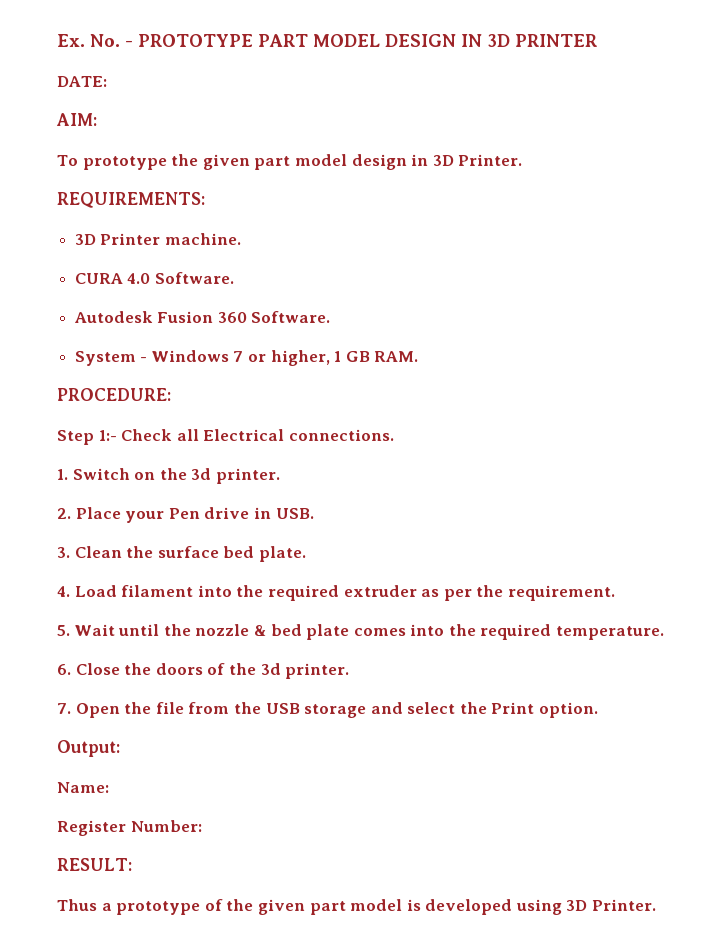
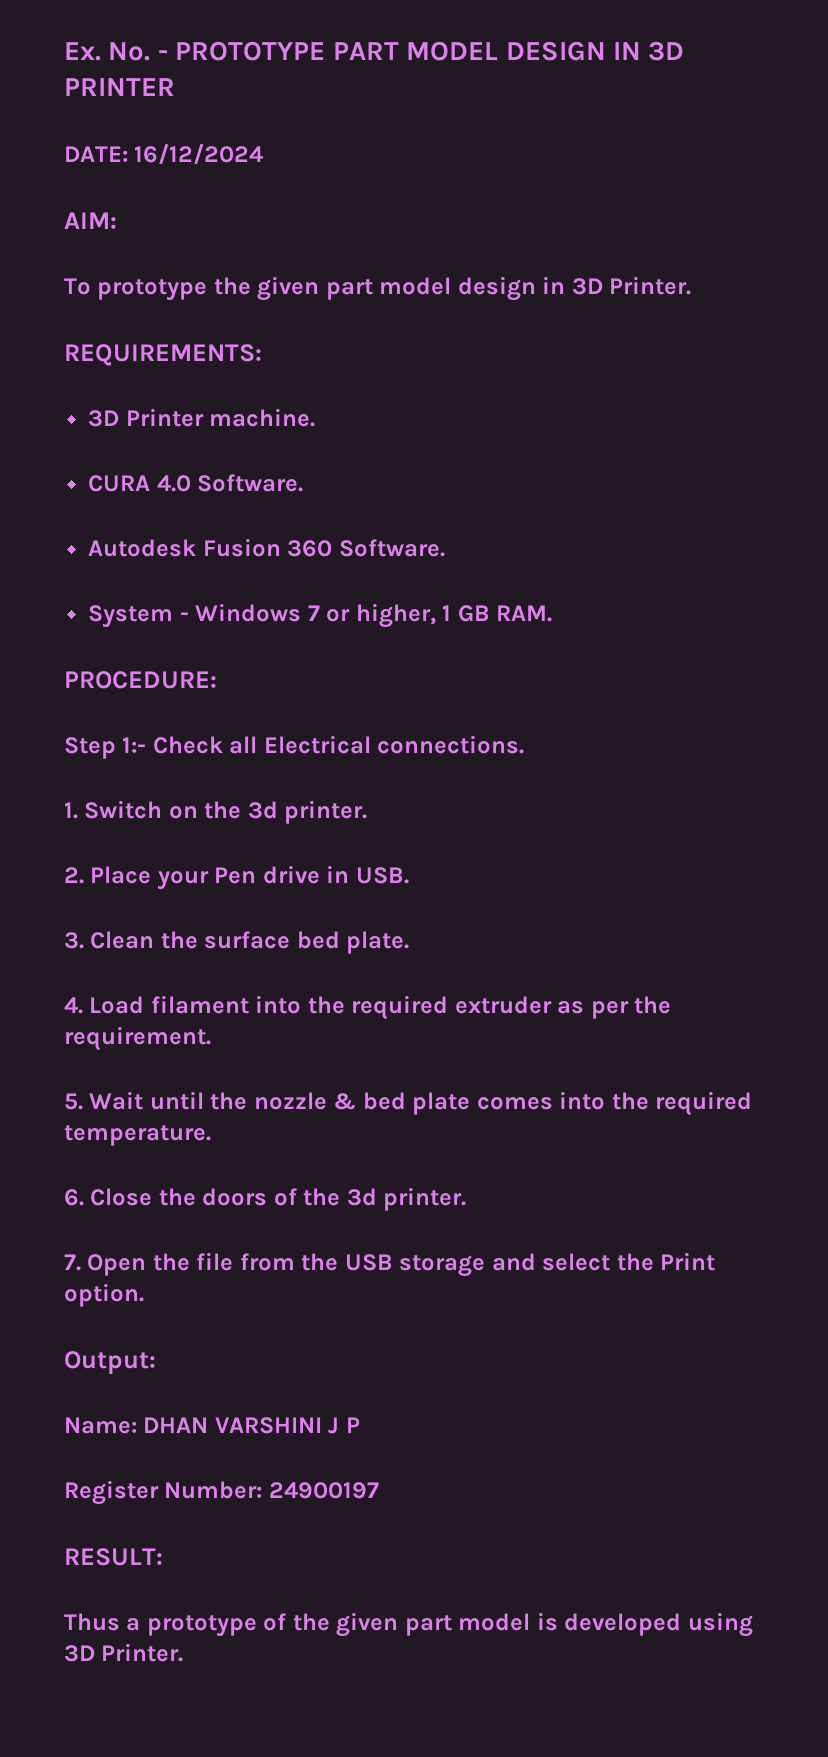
(107, 81) none -> [134,144,264,164] 16/12/2024
(109, 787) none -> [143,1417,360,1434] DHAN VARSHINI J P
(202, 826) none -> [268,1482,379,1499] 24900197

